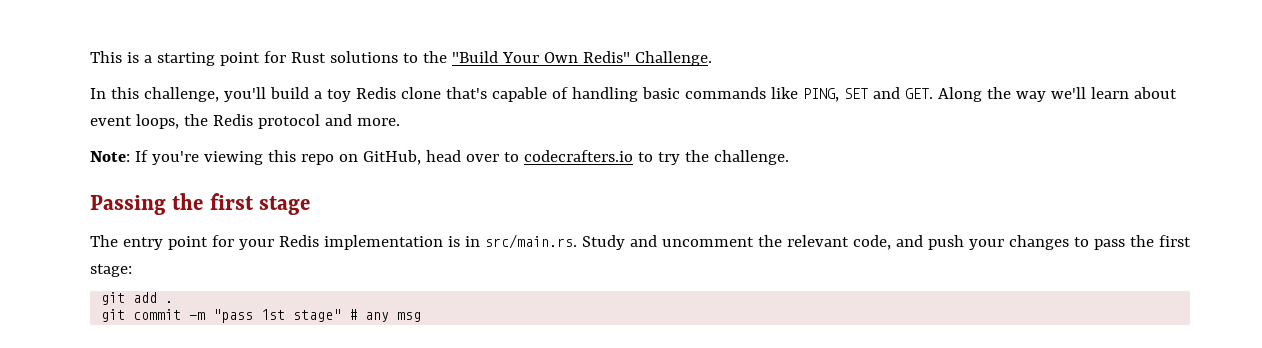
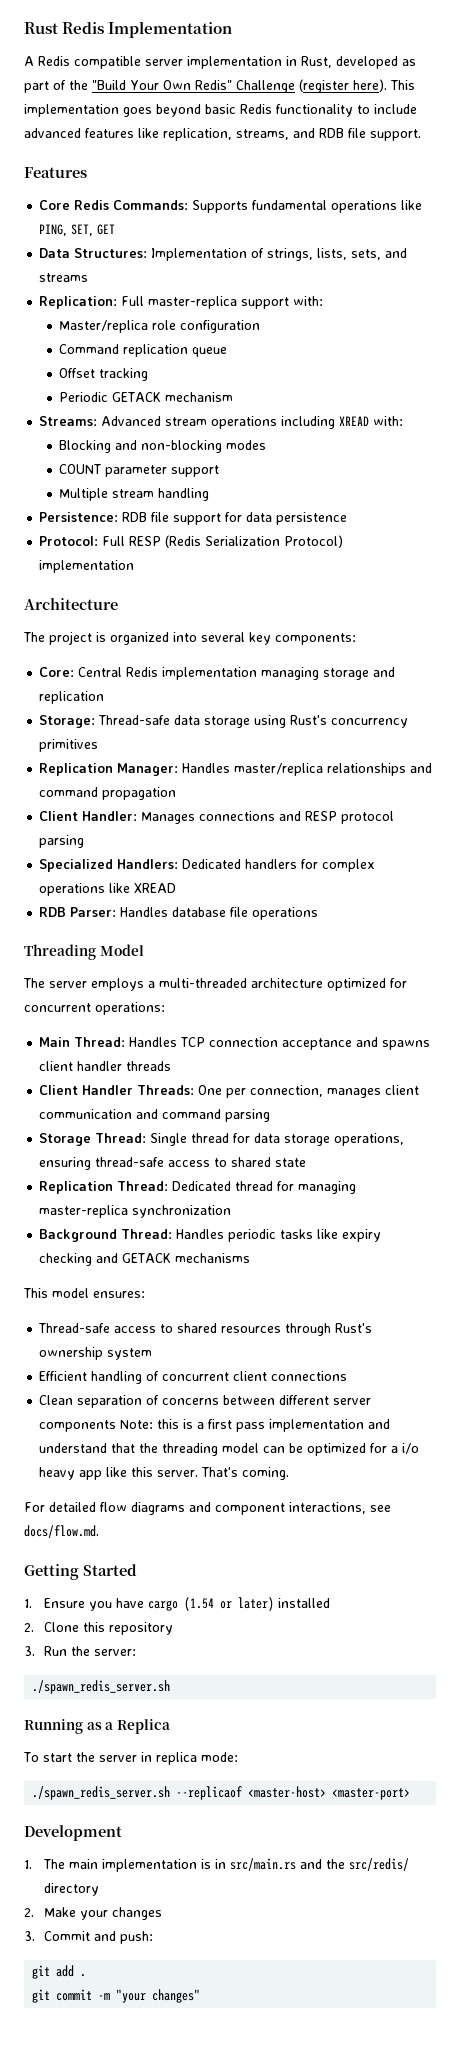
[90,51,418,66] This is a starting point for Rust solutions to -> [24,21,233,38] [24,56,416,69] [24,80,66,93] Rust Redis Implementation // A Redis compatible server implementation in Rust, developed as part of
[634,51,712,66] [90,87,1177,102] [90,114,400,129] [90,150,789,165] [90,193,311,215] [90,234,1191,250] [90,264,132,277] Challenge. // In this challenge, you'll build a toy Redis clone that's capable of handling basic commands like PING, SET and GET. Along the way we'll learn about event loops, the Redis protocol and more. // Note: If you're viewing this repo on GitHub, head over to codecrafters.io to try the challenge. // Passing the first stage // The entry point for your Redis implementation is in src/main.rs. Study and uncomment the relevant code, and push your changes to pass the first stage: -> [236,79,415,93] [24,104,417,117] [24,128,421,141] [24,167,87,178] [39,200,423,213] [39,224,116,236] [39,248,408,261] [39,273,89,282] [39,296,324,309] [59,320,261,333] [59,344,228,357] [59,368,149,381] [59,392,234,402] [39,416,404,429] [59,440,267,453] [59,464,220,477] [59,488,210,501] [39,512,348,525] [39,535,344,548] [39,560,135,573] [24,598,118,610] [23,631,356,645] [39,667,396,680] [39,691,105,704] [39,715,409,728] [39,739,99,752] [39,763,433,776] [39,787,177,800] [39,811,395,824] [39,835,85,848] [39,859,376,872] [39,883,177,896] [39,907,319,920] [24,944,144,960] [23,978,407,991] [24,1002,165,1015] [39,1037,431,1050] [39,1061,172,1071] [39,1085,420,1098] [39,1109,271,1122] [39,1133,405,1146] [39,1157,307,1170] [39,1181,357,1194] [39,1205,232,1218] [39,1229,382,1242] [39,1253,251,1266] [23,1288,145,1298] [38,1323,373,1336] [39,1347,153,1360] [39,1371,348,1384] [39,1395,372,1408] [39,1419,391,1432] [39,1443,420,1456] [39,1467,290,1480] [24,1502,391,1515] [24,1525,99,1538] [24,1564,137,1580] [24,1597,331,1611] [24,1622,174,1635] [24,1646,137,1656] [32,1680,171,1694] [24,1719,170,1734] [23,1752,238,1765] [32,1786,411,1800] [24,1825,122,1841] [24,1858,410,1872] [44,1883,100,1896] [24,1907,163,1920] [24,1931,154,1944] Challenge (register here). This implementation goes beyond basic Redis functionality to include advanced features like replication, streams, and RDB file support. // Features // Core Redis Commands: Supports fundamental operations like PING, SET, GET // Data Structures: Implementation of strings, lists, sets, and streams // Replication: Full master-replica support with: // Master/replica role configuration // Command replication queue // Offset tracking // Periodic GETACK mechanism // Streams: Advanced stream operations including XREAD with: // Blocking and non-blocking modes // COUNT parameter support // Multiple stream handling // Persistence: RDB file support for data persistence // Protocol: Full RESP (Redis Serialization Protocol) implementation // Architecture // The project is organized into several key components: // Core: Central Redis implementation managing storage and replication // Storage: Thread-safe data storage using Rust's concurrency primitives // Replication Manager: Handles master/replica relationships and command propagation // Client Handler: Manages connections and RESP protocol parsing // Specialized Handlers: Dedicated handlers for complex operations like XREAD // RDB Parser: Handles database file operations // Threading Model // The server employs a multi-threaded architecture optimized for concurrent operations: // Main Thread: Handles TCP connection acceptance and spawns client handler threads // Client Handler Threads: One per connection, manages client communication and command parsing // Storage Thread: Single thread for data storage operations, ensuring thread-safe access to shared state // Replication Thread: Dedicated thread for managing master-replica synchronization // Background Thread: Handles periodic tasks like expiry checking and GETACK mechanisms // This model ensures: // Thread-safe access to shared resources through Rust's ownership system // Efficient handling of concurrent client connections // Clean separation of concerns between different server components Note: this is a first pass implementation and understand that the threading model can be optimized for a i/o heavy app like this server. That's coming. // For detailed flow diagrams and component interactions, see docs/flow.md. // Getting Started // 1. Ensure you have cargo (1.54 or later) installed // 2. Clone this repository // 3. Run the server: // ./spawn_redis_server.sh // Running as a Replica // To start the server in replica mode: // ./spawn_redis_server.sh --replicaof <master-host> <master-port> // Development // 1. The main implementation is in src/main.rs and the src/redis/ directory // 2. Make your changes // 3. Commit and push:
[213,309,422,323] "pass 1st stage" # any msg -> [116,1989,201,2003] "your changes"

